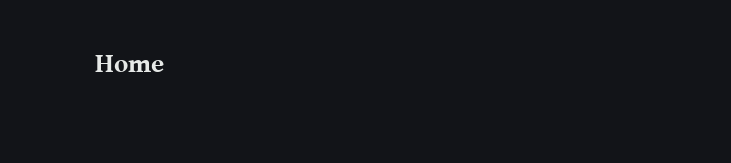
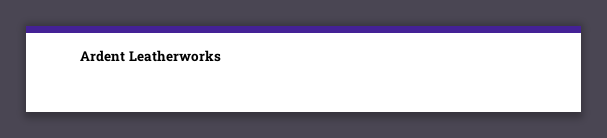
[95,55,164,72] Home -> [80,50,221,62] Ardent Leatherworks

